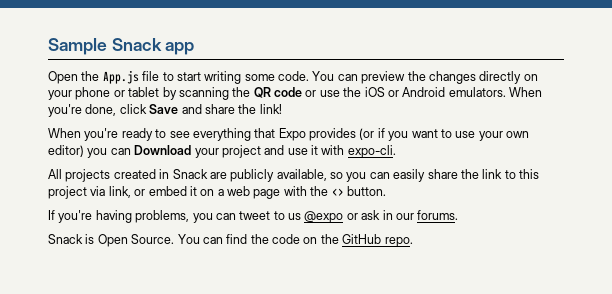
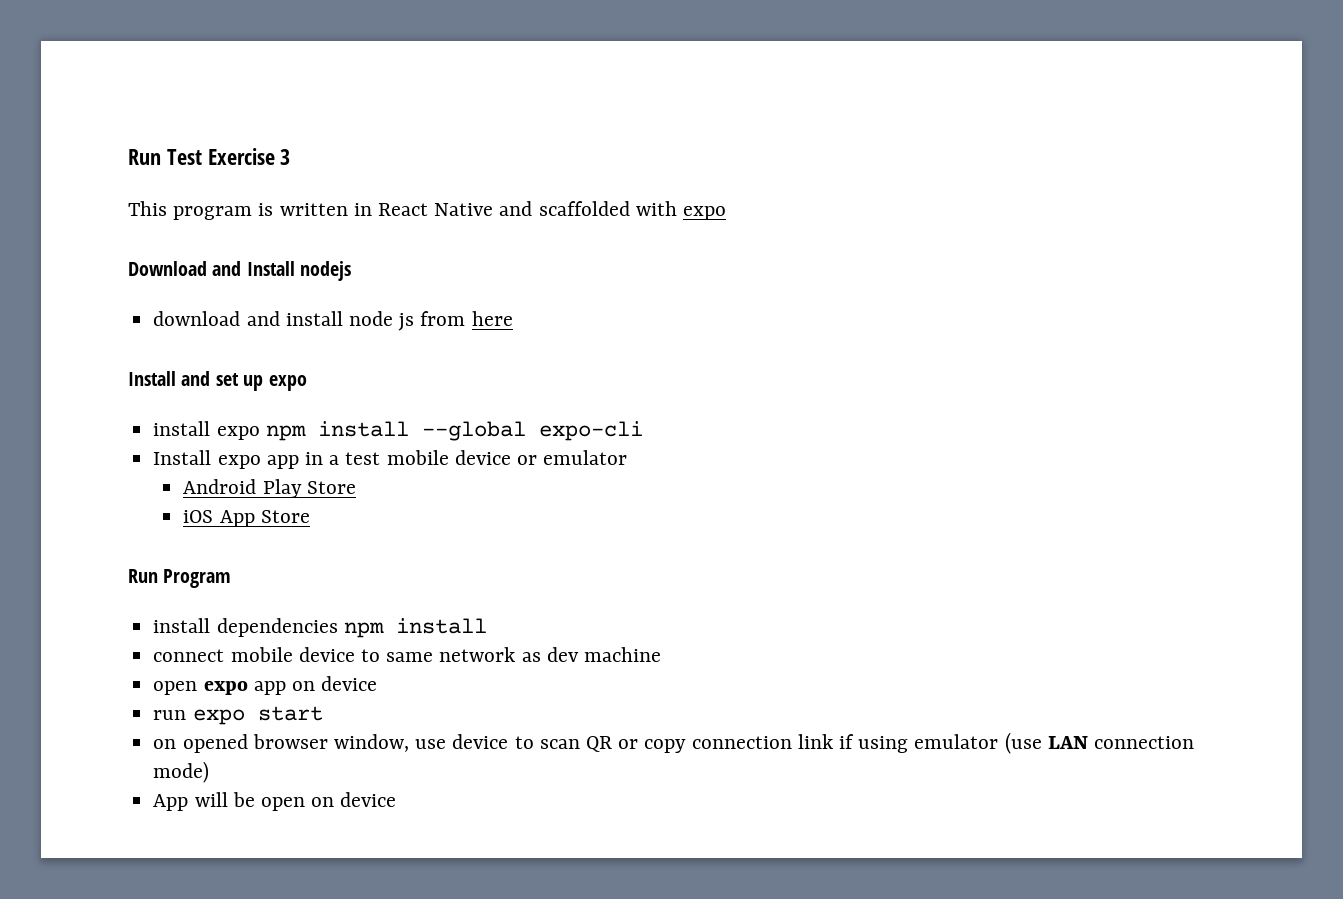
[48,38,195,55] [48,70,538,84] [48,87,542,100] [48,104,282,117] [48,128,529,141] [48,145,396,158] [48,169,539,182] [48,186,386,199] [48,210,459,223] [48,234,413,247] Sample Snack app // Open the App.js file to start writing some code. You can preview the changes directly on your phone or tablet by scanning the QR code or use the iOS or Android emulators. When you're done, click Save and share the link! // When you're ready to see everything that Expo provides (or if you want to use your own editor) you can Download your project and use it with expo-cli. // All projects created in Snack are publicly available, so you can easily share the link to this project via link, or embed it on a web page with the <> button. // If you're having problems, you can tweet to us @expo or ask in our forums. // Snack is Open Source. You can find the code on the GitHub repo. -> [128,148,291,165] [128,201,727,220] [128,261,352,281] [153,311,513,331] [128,371,307,391] [153,421,643,441] [153,450,628,469] [183,479,356,498] [183,510,310,527] [128,569,232,588] [153,618,487,638] [153,647,661,662] [153,676,378,695] [153,706,323,725] [153,732,1195,754] [153,761,210,783] [153,792,397,811] Run Test Exercise 3 // This program is written in React Native and scaffolded with expo // Download and Install nodejs // download and install node js from here // Install and set up expo // install expo npm install --global expo-cli // Install expo app in a test mobile device or emulator // Android Play Store // iOS App Store // Run Program // install dependencies npm install // connect mobile device to same network as dev machine // open expo app on device // run expo start // on opened browser window, use device to scan QR or copy connection link if using emulator (use LAN connection mode) // App will be open on device

